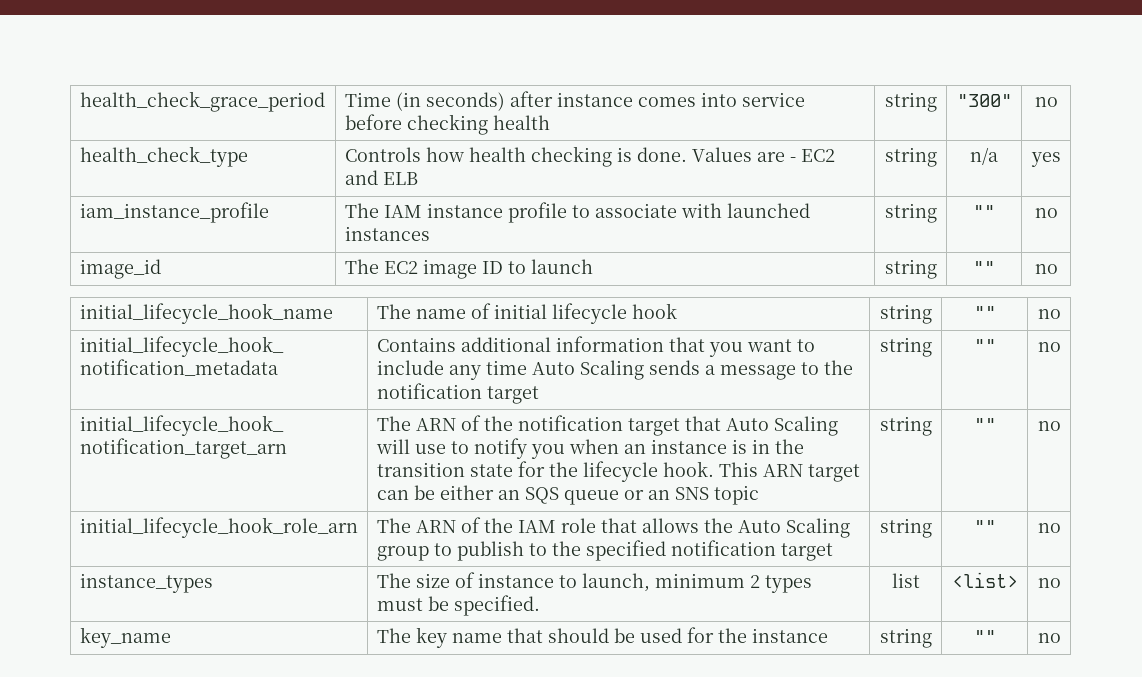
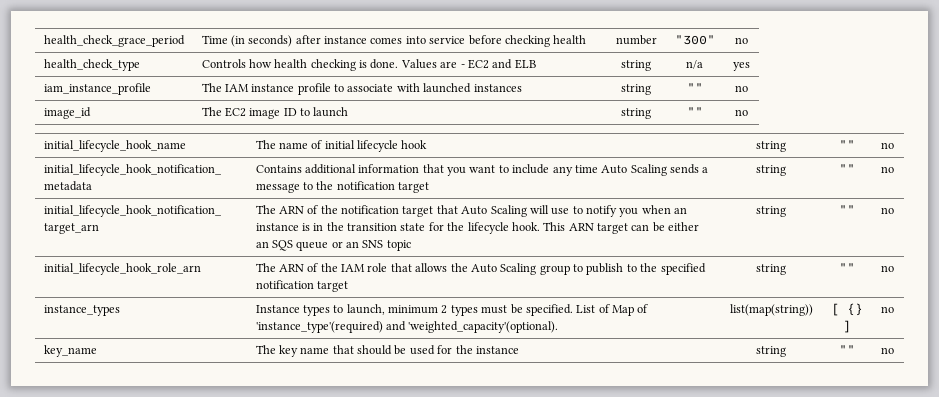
[884,92,937,112] string -> [615,35,657,45] number
[376,572,554,588] The size of instance -> [255,305,330,316] Instance types
[891,573,920,588] [951,572,1018,588] | list | <list> -> [576,304,649,316] [255,321,559,333] [729,304,813,316] [830,303,863,316] [842,320,851,333] List of Map of 'instance_type'(required) and 'weighted_capacity'(optional). | list(map(string)) | [ {} ]

